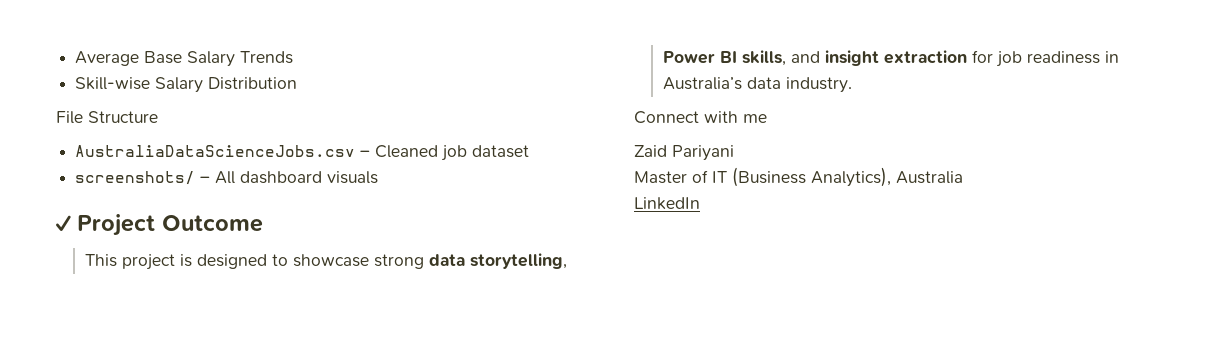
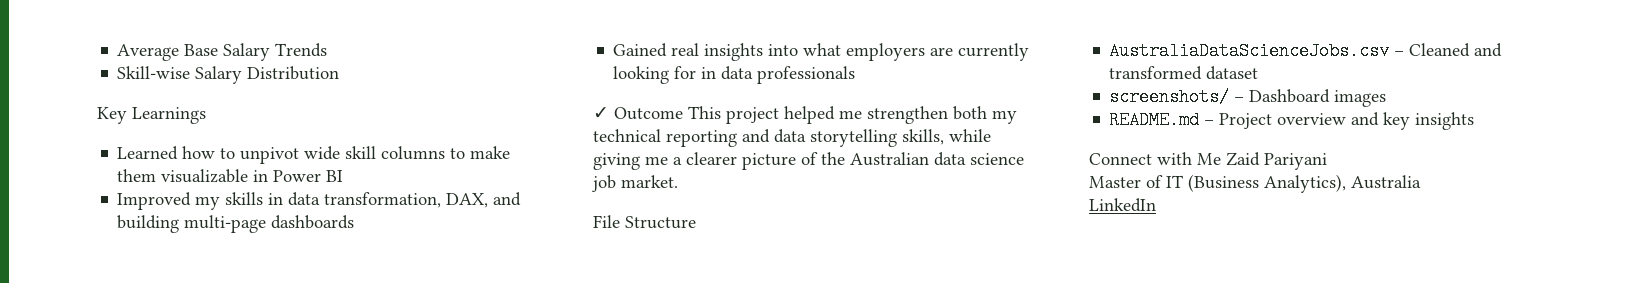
(298, 83) none -> [97,107,206,124] [117,146,511,164] [117,169,344,183] [117,192,522,210] [117,215,355,233] [613,43,1030,61] [613,66,856,84] [593,106,1017,124] [593,129,991,147] [593,152,1024,170] [592,175,678,192] // Key Learnings // Learned how to unpivot wide skill columns to make them visualizable in Power BI // Improved my skills in data transformation, DAX, and building multi-page dashboards // Gained real insights into what employers are currently looking for in data professionals // ✓ Outcome This project helped me strengthen both my technical reporting and data storytelling skills, while giving me a clearer picture of the Australian data science job market.
[441,145,468,161] job -> [1474,43,1503,57] [1109,66,1203,80] and transformed
[215,171,379,184] [56,214,263,236] [84,253,567,270] [662,50,1119,67] [662,77,852,93] All dashboard visuals // ✓ Project Outcome // This project is designed to showcase strong data storytelling, Power BI skills, and insight extraction for job readiness in Australia’s data industry. -> [1249,89,1387,107] [1109,111,1475,130] Dashboard images // README.md – Project overview and key insights
[743,114,767,123] me // -> [1197,153,1221,165] Me

